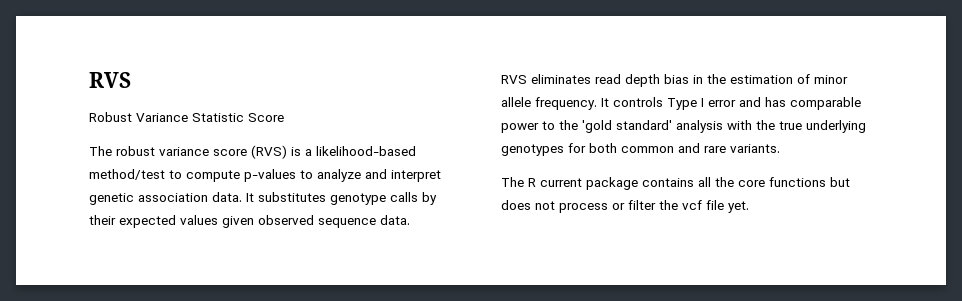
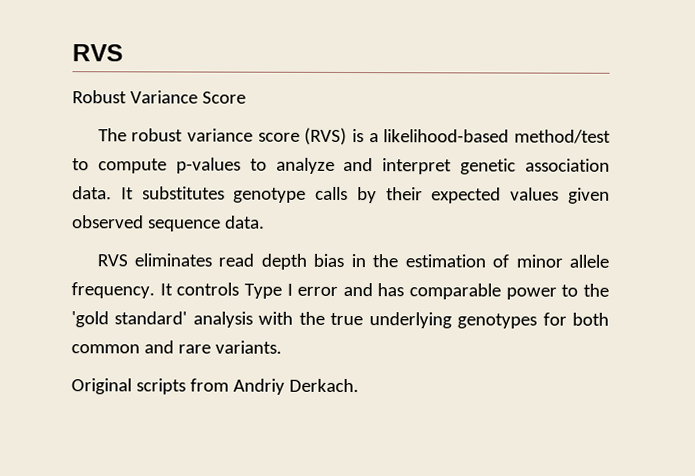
[192,113,244,122] Statistic -> (198, 97) none
[501,177,850,190] [501,200,749,213] The R current package contains all the core functions but does not process or filter the vcf file yet. -> [71,378,359,395] Original scripts from Andriy Derkach.

